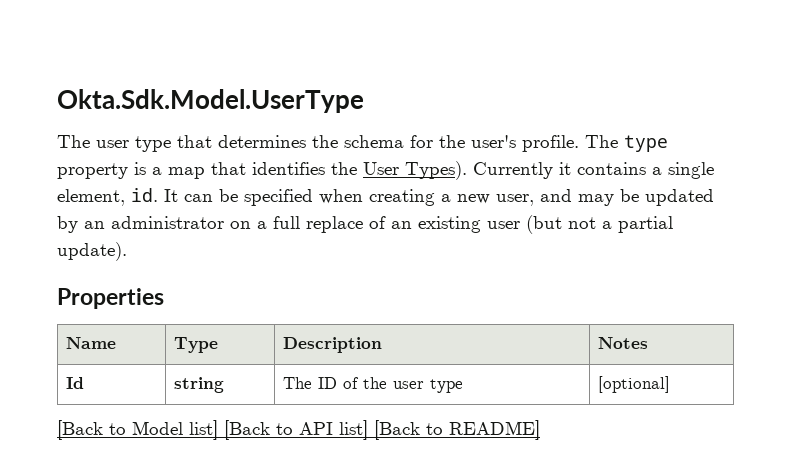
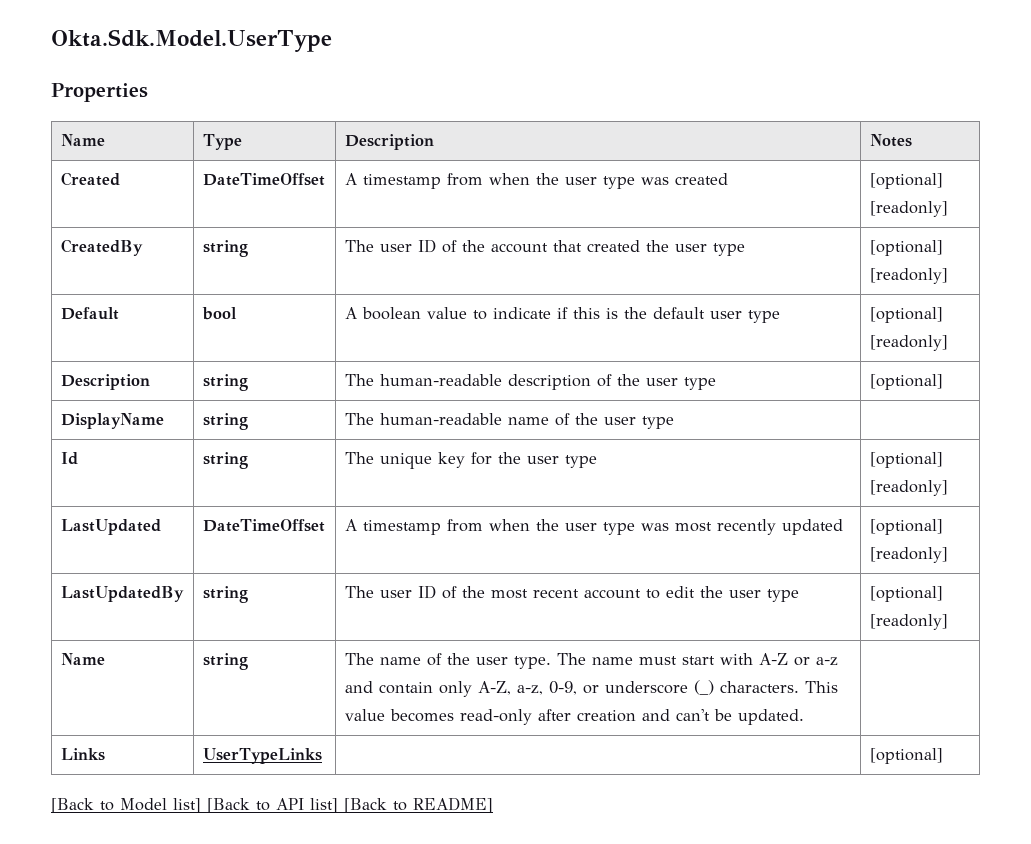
[57,135,668,152] [57,161,714,180] [57,188,714,206] [57,215,673,234] [57,242,127,261] // The user type that determines the schema for the user's profile. The type property is a map that identifies the User Types). Currently it contains a single element, id. It can be specified when creating a new user, and may be updated by an administrator on a full replace of an existing user (but not a partial update). -> (332, 40) none
[65,377,84,389] [173,377,224,393] [282,377,463,393] Id | string | The ID of the user type -> [60,172,120,186] [202,173,325,186] [344,173,728,189] [869,173,943,189] [869,201,948,217] [60,239,143,256] [202,240,248,257] [344,239,745,256] [869,240,943,256] [869,268,948,284] [60,307,119,320] [201,307,237,320] [344,307,780,323] [869,307,943,323] [869,335,948,351] [60,374,150,390] [202,374,248,391] [344,374,716,390] [869,374,943,390] [60,413,164,429] [202,413,248,430] [344,413,674,429] [60,452,78,465] [202,452,248,469] [344,452,597,469] [869,452,943,468] [869,480,948,496] [60,519,161,535] [202,519,325,532] [344,519,843,535] [869,519,943,535] [869,547,948,563] [60,586,184,602] [202,586,248,603] [344,585,799,602] [869,586,943,602] [869,614,948,630] [60,653,105,665] [202,653,248,670] [344,653,838,669] [344,680,838,697] [344,709,804,725] [60,748,105,761] [202,748,322,764] Created | DateTimeOffset | A timestamp from when the user type was created | [optional] [readonly] // CreatedBy | string | The user ID of the account that created the user type | [optional] [readonly] // Default | bool | A boolean value to indicate if this is the default user type | [optional] [readonly] // Description | string | The human-readable description of the user type | [optional] // DisplayName | string | The human-readable name of the user type | // Id | string | The unique key for the user type | [optional] [readonly] // LastUpdated | DateTimeOffset | A timestamp from when the user type was most recently updated | [optional] [readonly] // LastUpdatedBy | string | The user ID of the most recent account to edit the user type | [optional] [readonly] // Name | string | The name of the user type. The name must start with A-Z or a-z and contain only A-Z, a-z, 0-9, or underscore (_) characters. This value becomes read-only after creation and can't be updated. | // Links | UserTypeLinks |

